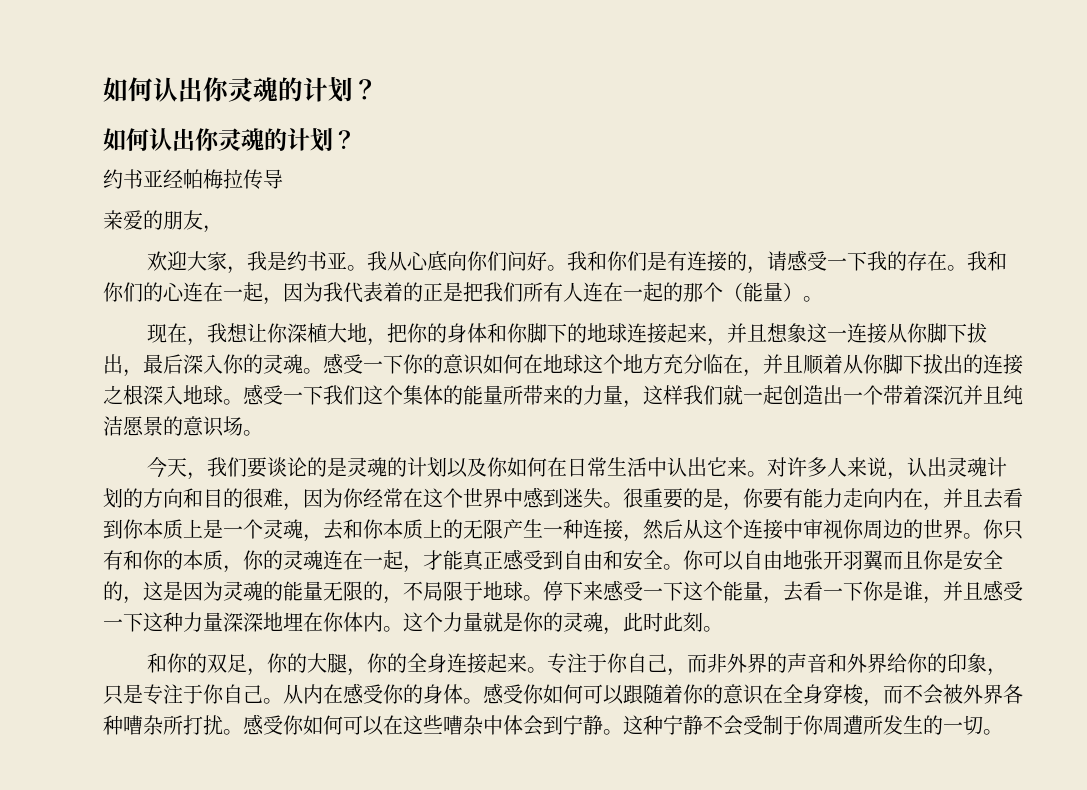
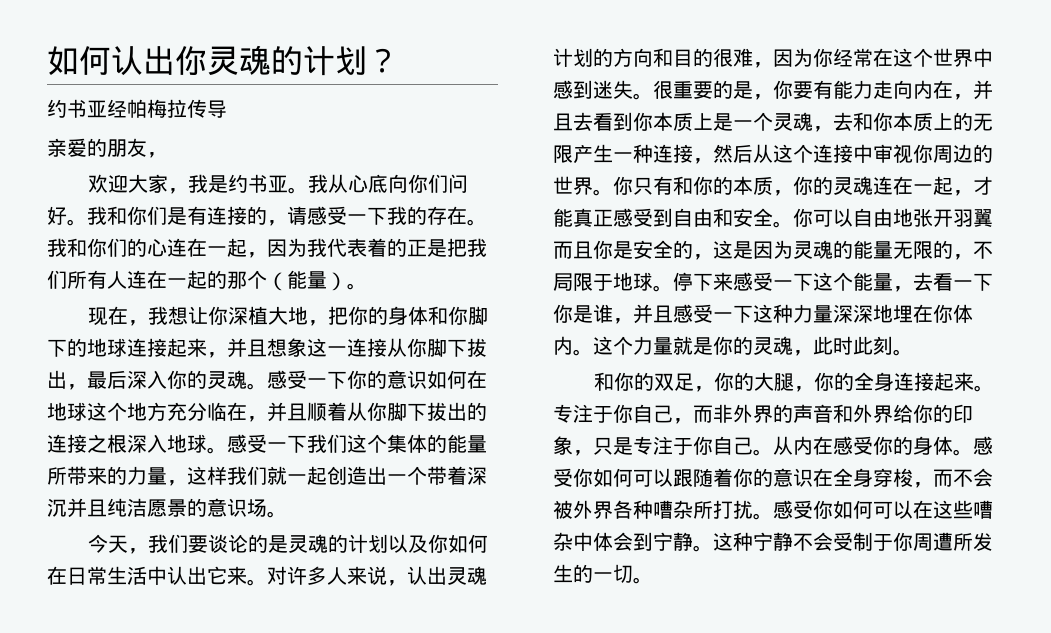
[103,77,378,103] [103,128,356,152] 如何认出你灵魂的计划？ // 如何认出你灵魂的计划？ -> [47,45,399,76] 如何认出你灵魂的计划？

